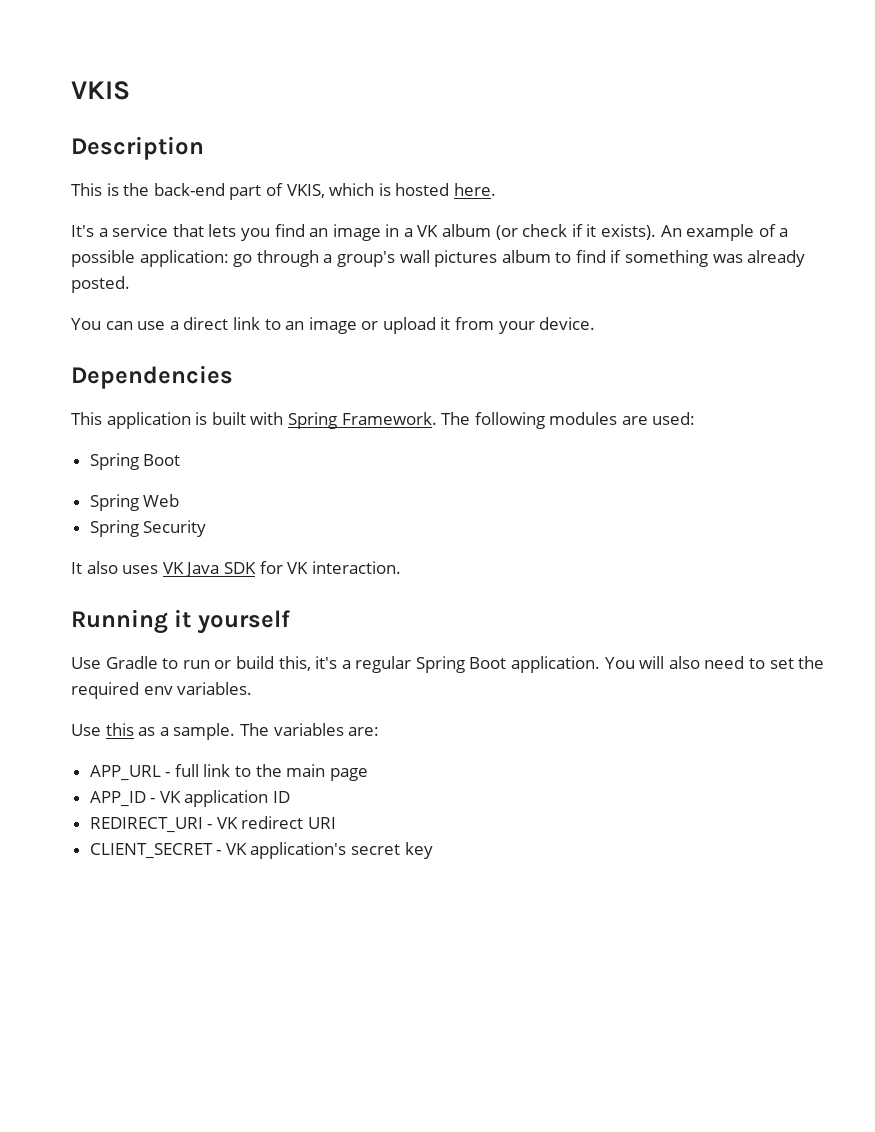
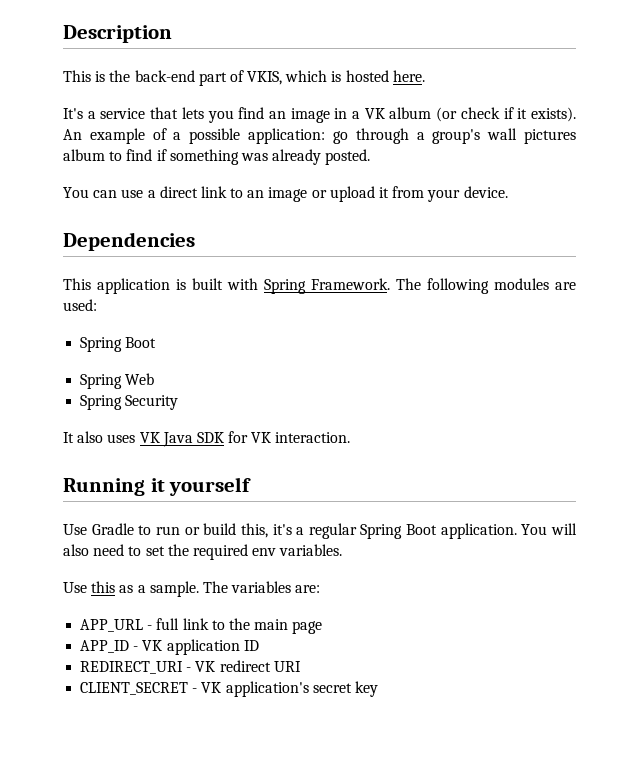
[71,81,130,100] VKIS // -> (63, 34) none

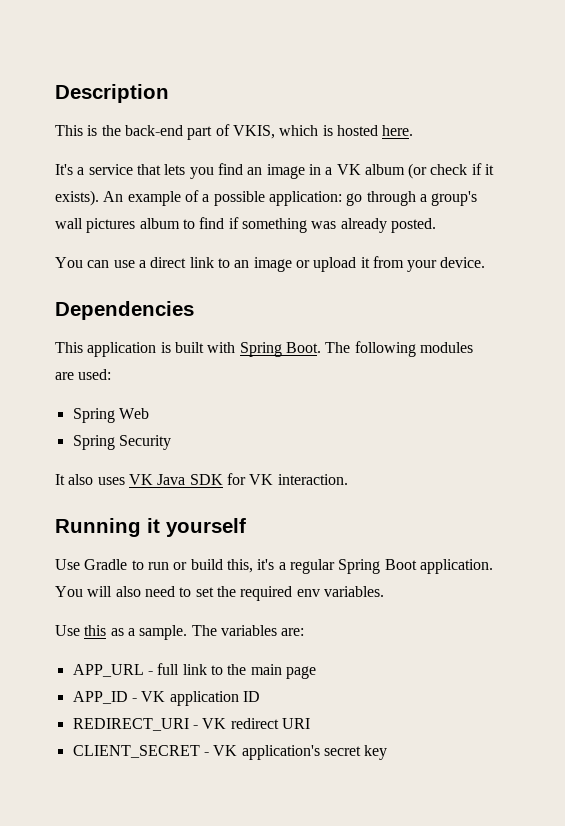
[311,278,390,290] Framework. -> [285,342,321,353] Boot.
[80,337,157,352] // Spring Boot -> (112, 374) none

